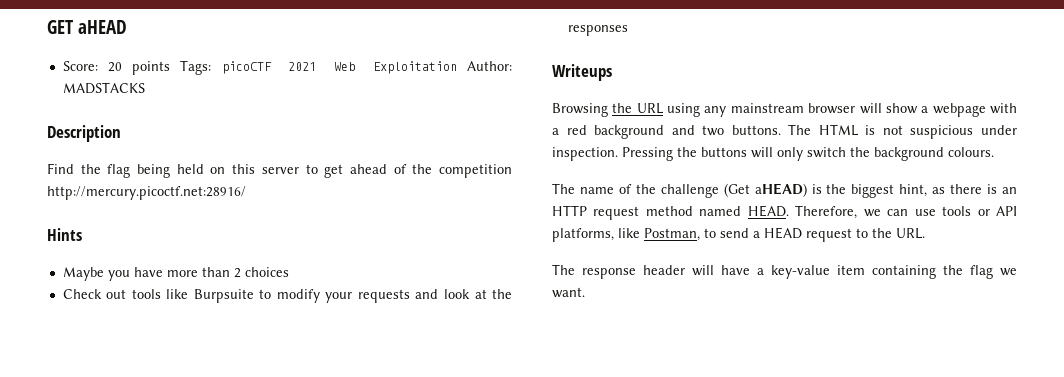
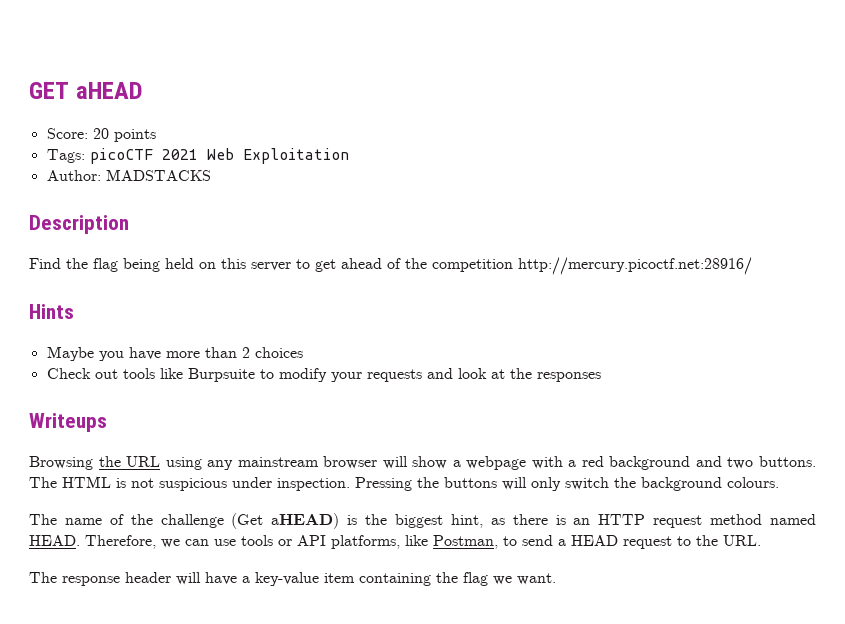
(171, 68) none -> (156, 135) //
(457, 67) none -> (349, 156) //

